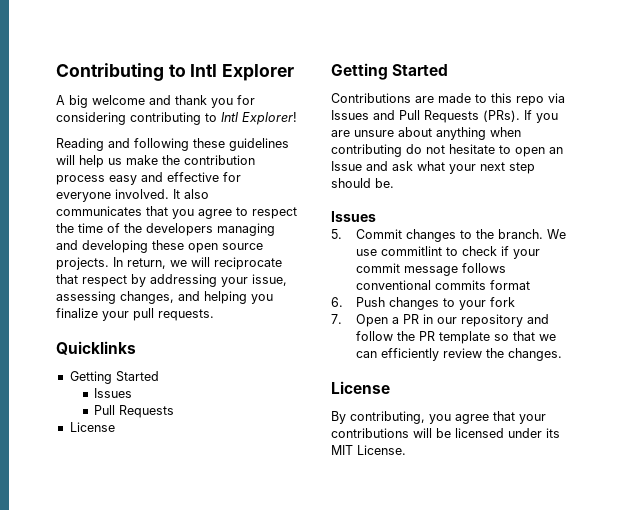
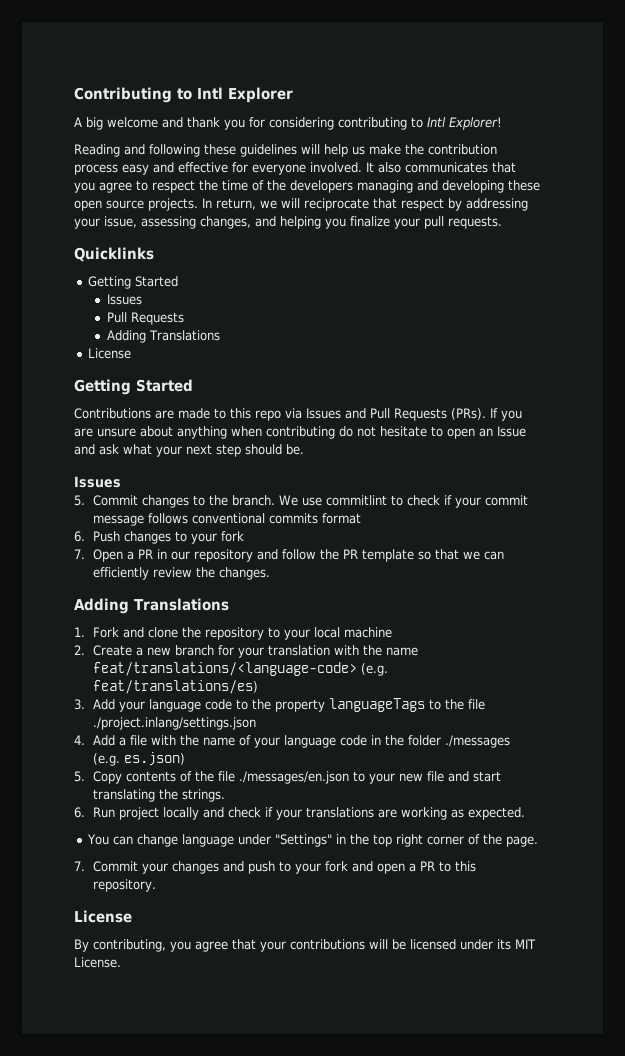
(175, 411) none -> [106,330,220,343] // Adding Translations
(562, 354) none -> [74,598,229,614] [74,627,392,640] [74,645,418,658] [92,662,388,676] [92,680,258,694] [74,698,485,712] [92,717,256,730] [74,735,510,748] [92,752,185,766] [74,771,501,784] [92,789,225,802] [74,807,525,820] [87,834,539,847] [74,861,476,874] [92,879,156,892] // Adding Translations // 1. Fork and clone the repository to your local machine // 2. Create a new branch for your translation with the name feat/translations/<language-code> (e.g. feat/translations/es) // 3. Add your language code to the property languageTags to the file ./project.inlang/settings.json // 4. Add a file with the name of your language code in the folder ./messages (e.g. es.json) // 5. Copy contents of the file ./messages/en.json to your new file and start translating the strings. // 6. Run project locally and check if your translations are working as expected. // You can change language under "Settings" in the top right corner of the page. // 7. Commit your changes and push to your fork and open a PR to this repository.

